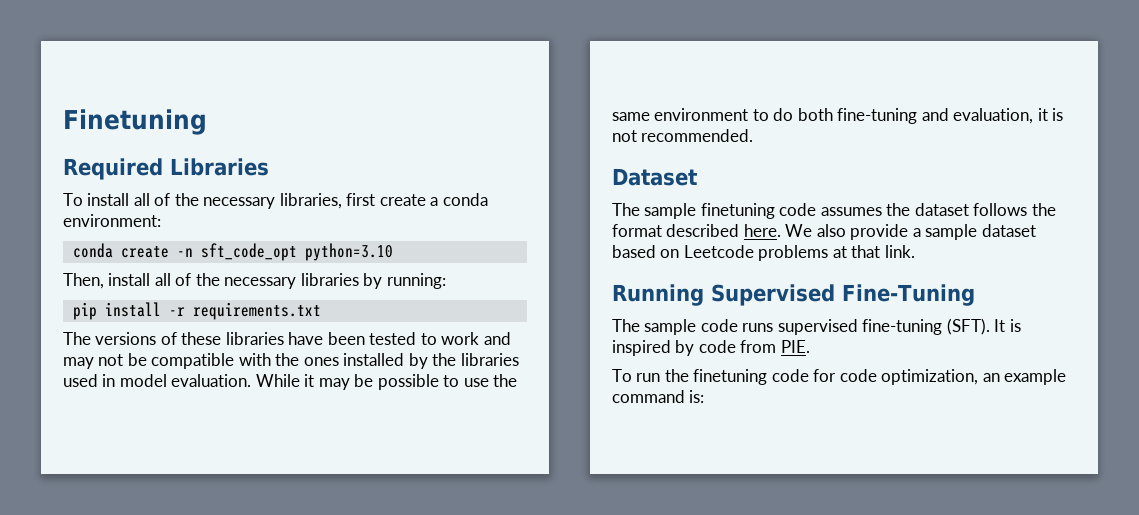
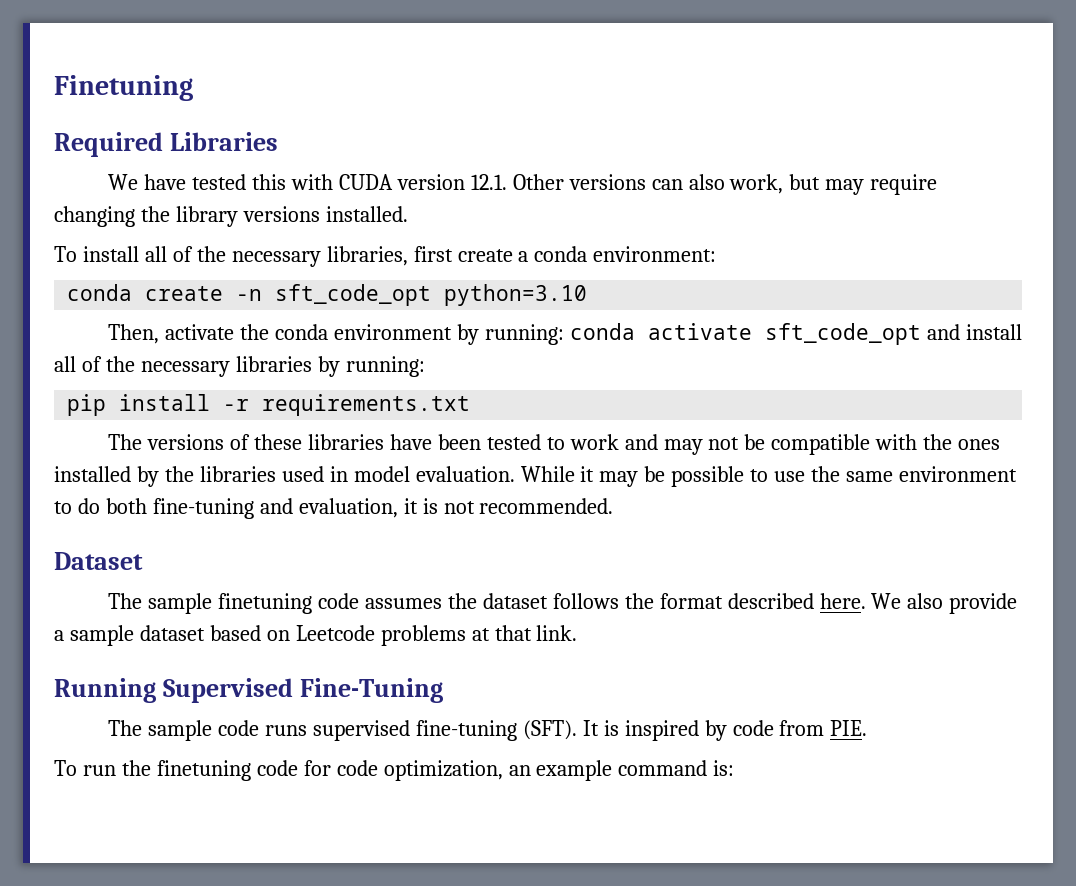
(269, 167) none -> [108,174,938,195] [54,206,408,227] // We have tested this with CUDA version 12.1. Other versions can also work, but may require changing the library versions installed.
(104, 281) none -> [165,323,960,345] activate the conda environment by running: conda activate sft_code_opt and

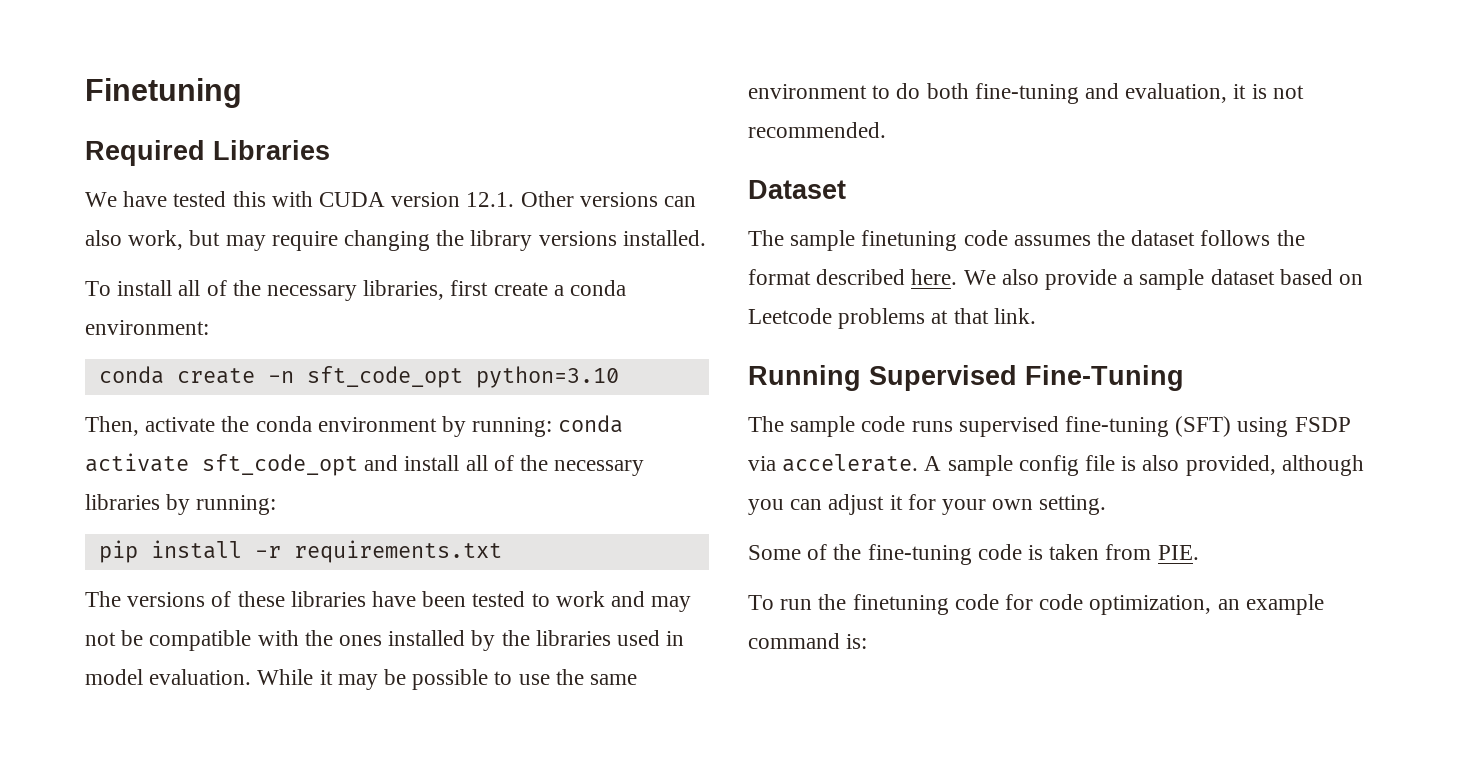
[522,720,774,741] (SFT). It is inspired by code -> [1175,416,1351,437] [748,454,1364,476] [748,494,1107,515] [748,544,1100,565] (SFT) using FSDP via accelerate. A sample config file is also provided, although you can adjust it for your own setting. // Some of the fine-tuning code is taken

